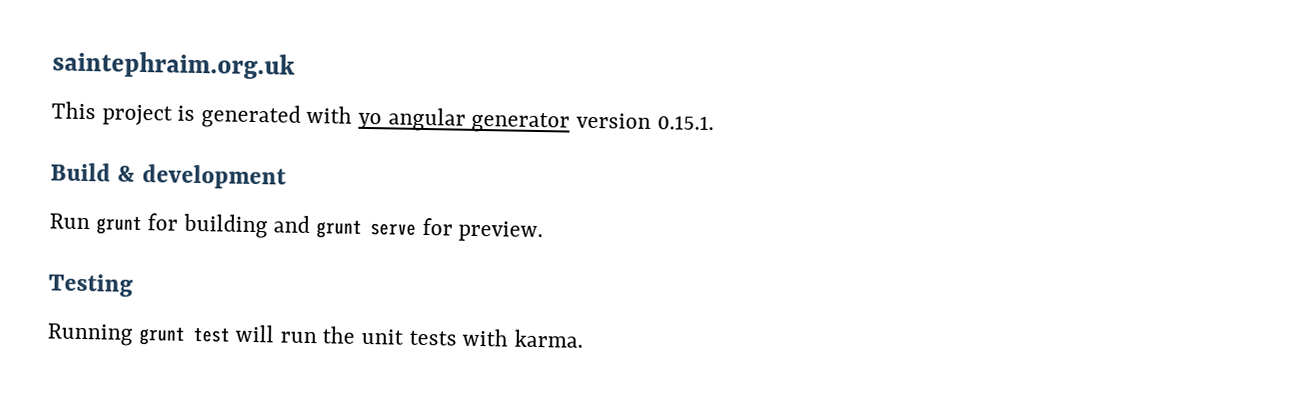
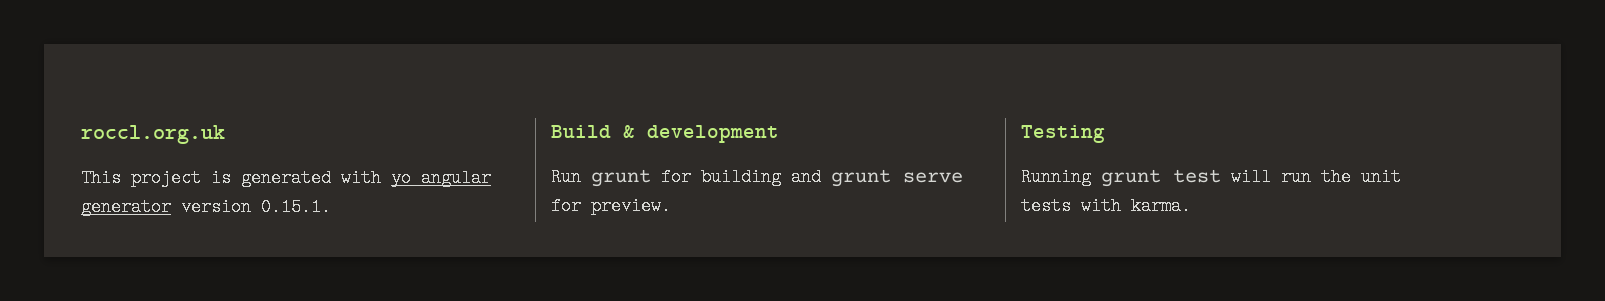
[52,50,295,80] saintephraim.org.uk -> [81,125,225,144] roccl.org.uk

